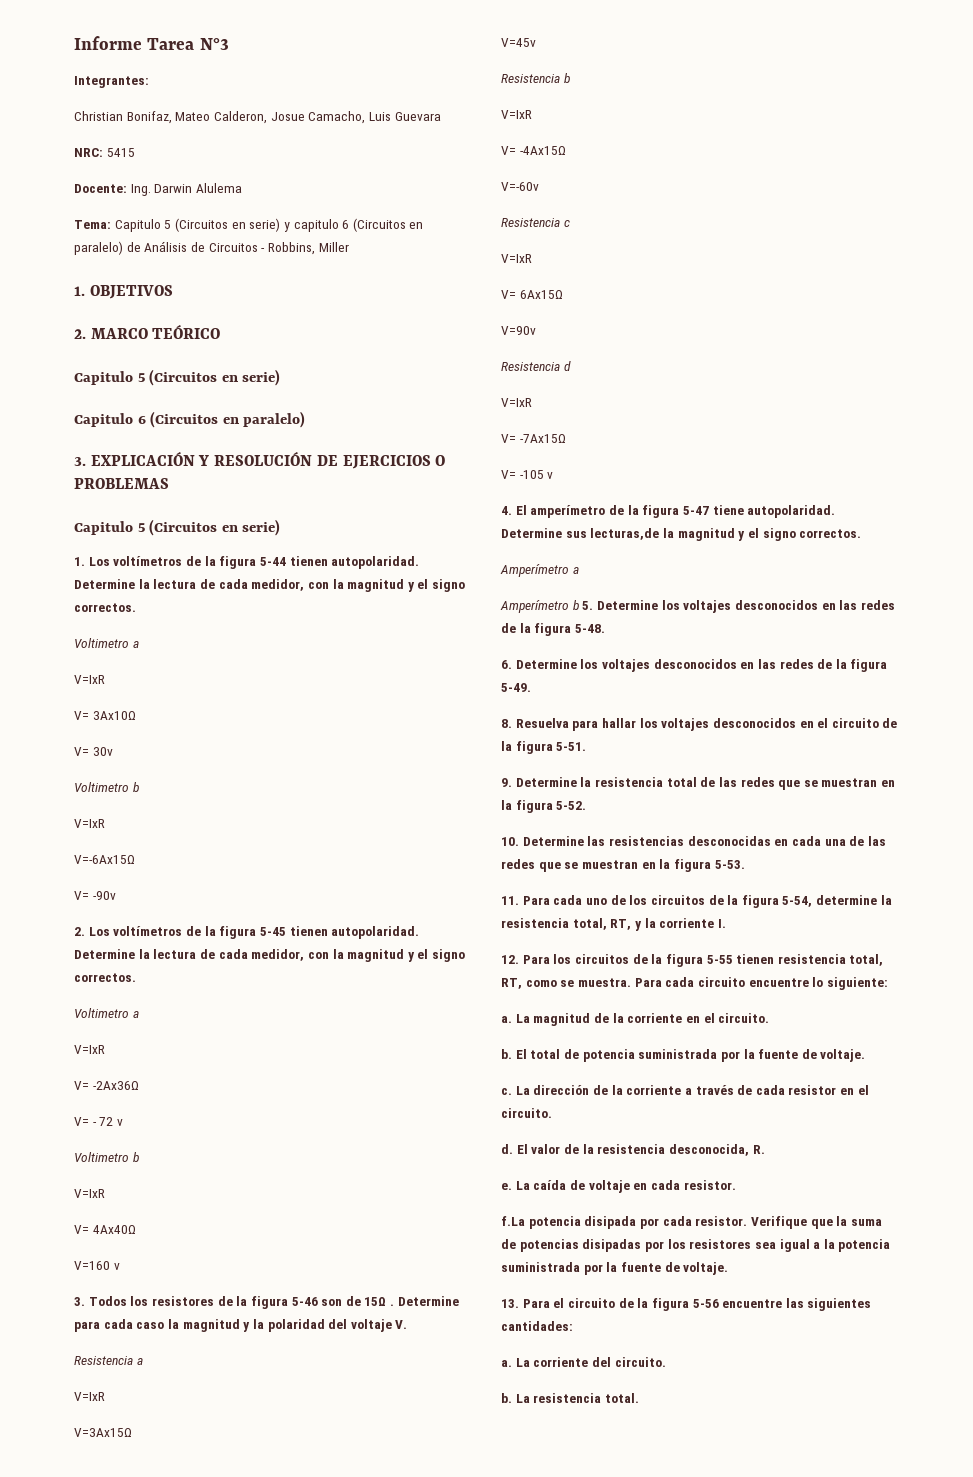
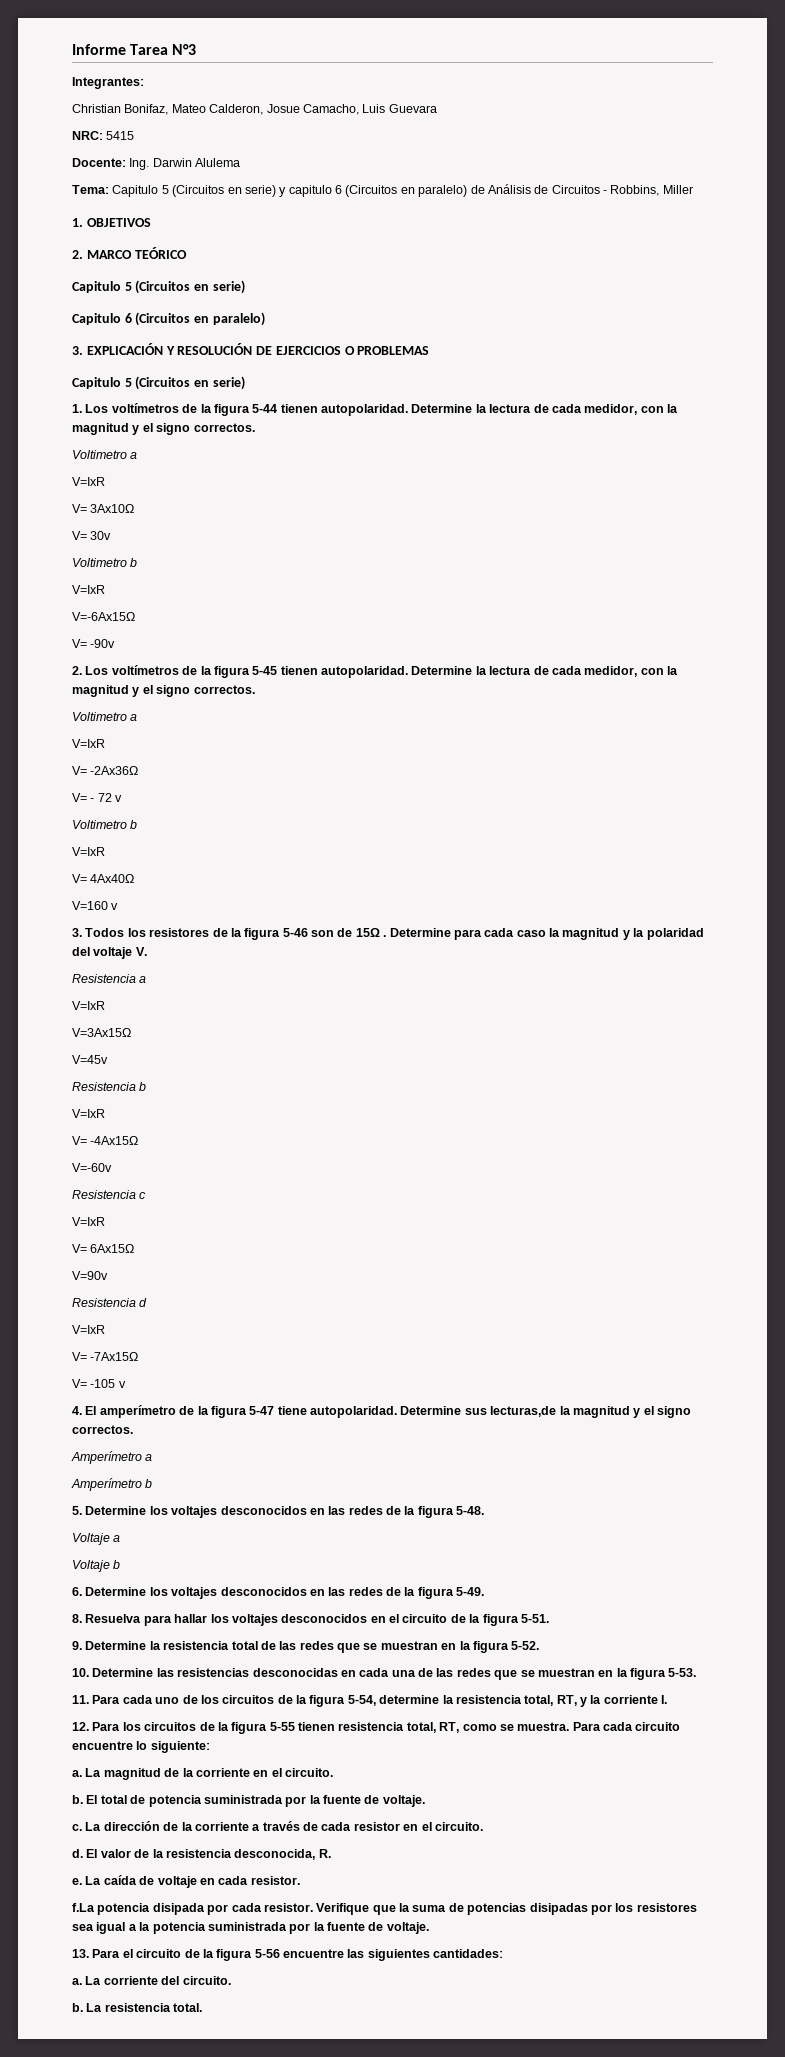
(579, 605) none -> (153, 1483) //
(605, 628) none -> [72,1533,121,1545] [72,1560,121,1572] // Voltaje a // Voltaje b

